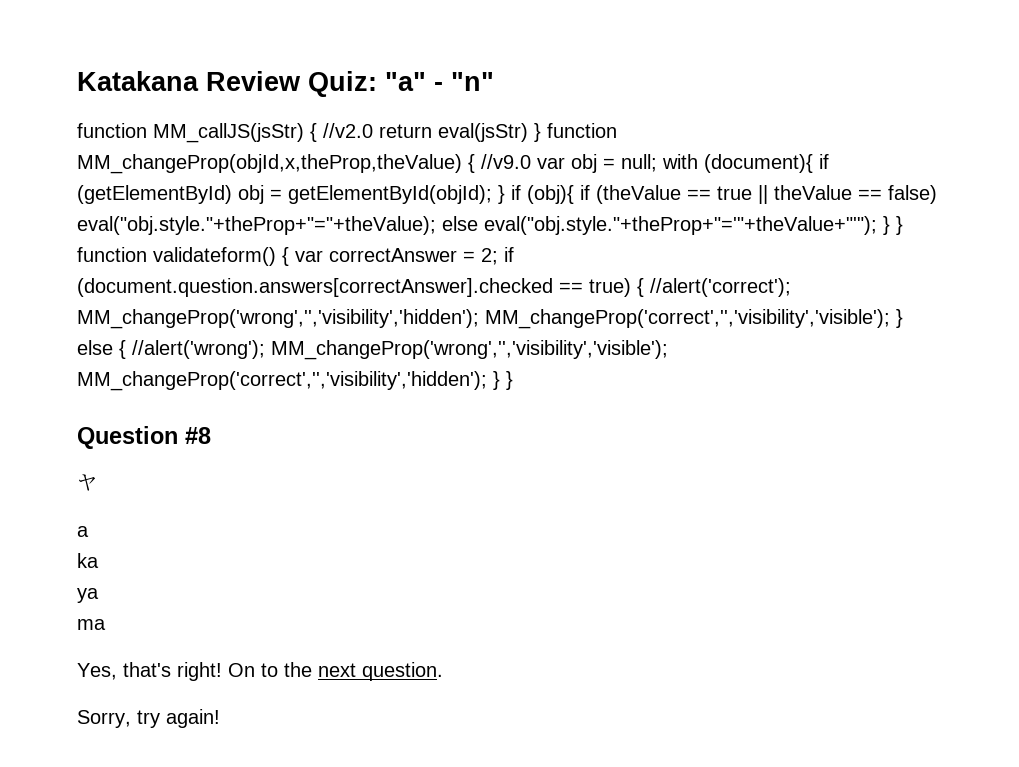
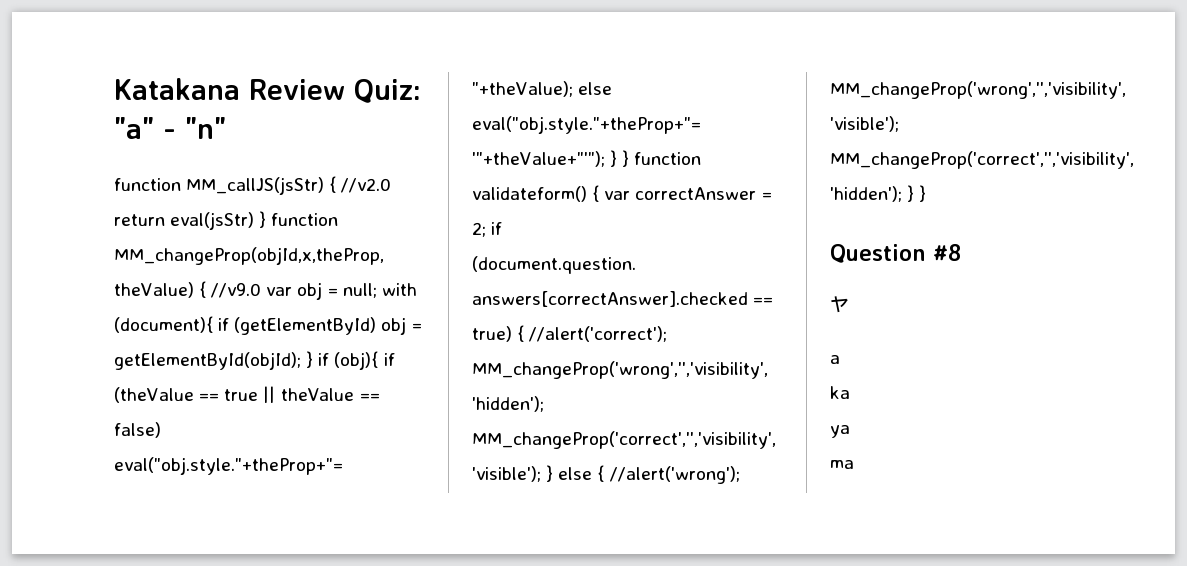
[77,662,443,681] [77,709,220,728] // Yes, that's right! On to the next question. // Sorry, try again! -> (854, 464) none

